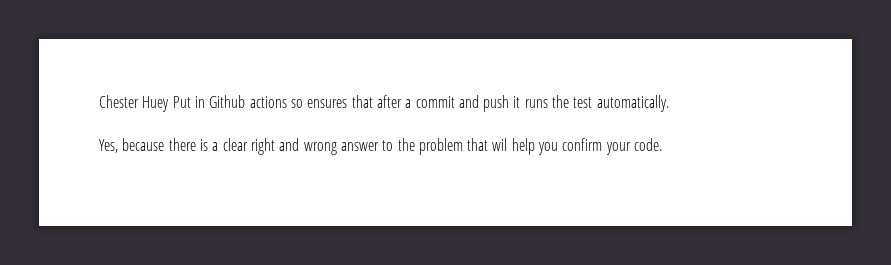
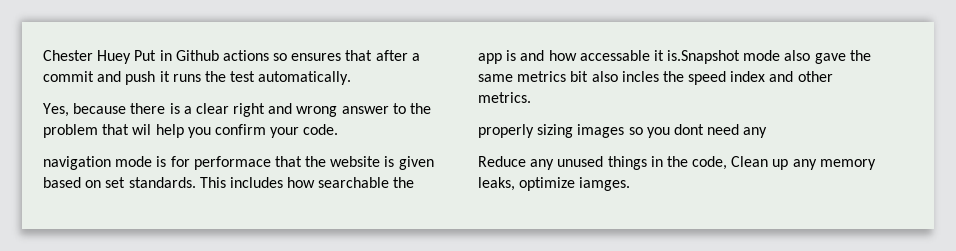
(663, 144) none -> [43,156,434,170] [43,177,415,188] [478,50,871,64] [478,71,833,85] [478,92,531,103] [478,124,768,138] [478,156,876,170] [478,177,631,191] // navigation mode is for performace that the website is given based on set standards. This includes how searchable the app is and how accessable it is.Snapshot mode also gave the same metrics bit also incles the speed index and other metrics. // properly sizing images so you dont need any // Reduce any unused things in the code, Clean up any memory leaks, optimize iamges.

